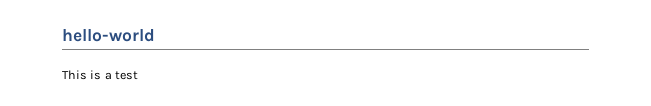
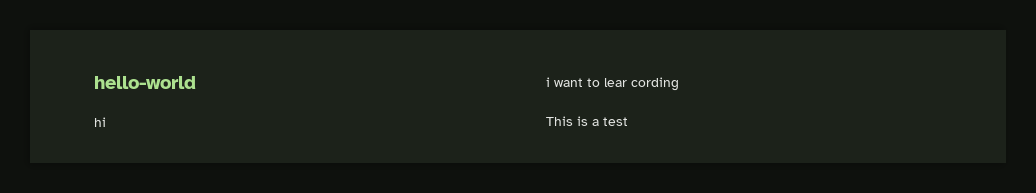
(155, 35) none -> [94,117,106,127] [546,77,679,91] // hi // i want to lear cording

